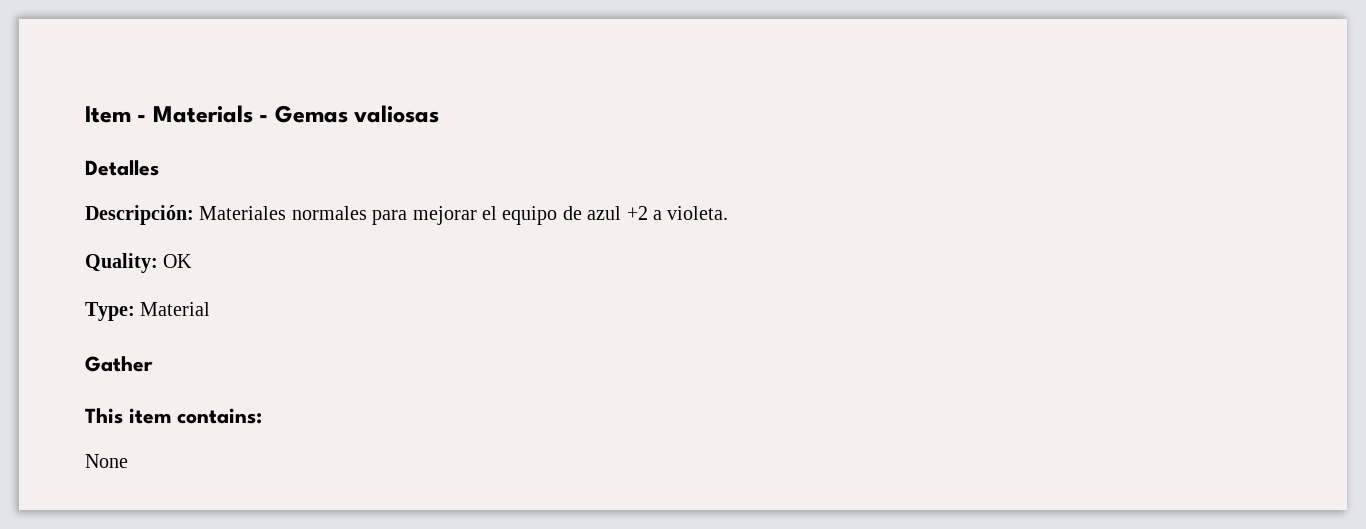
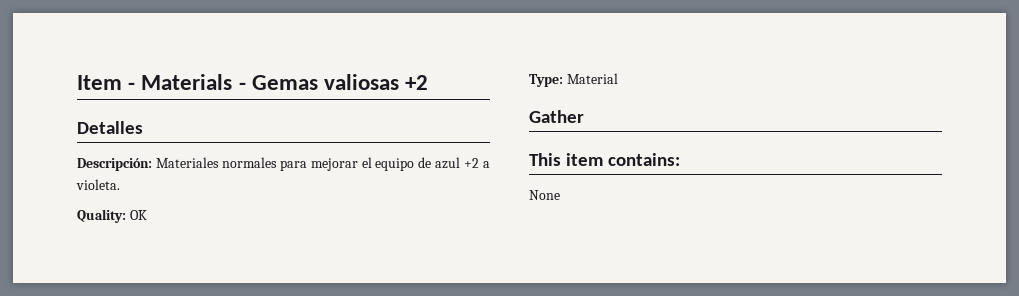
(440, 114) none -> [405,75,429,90] +2

